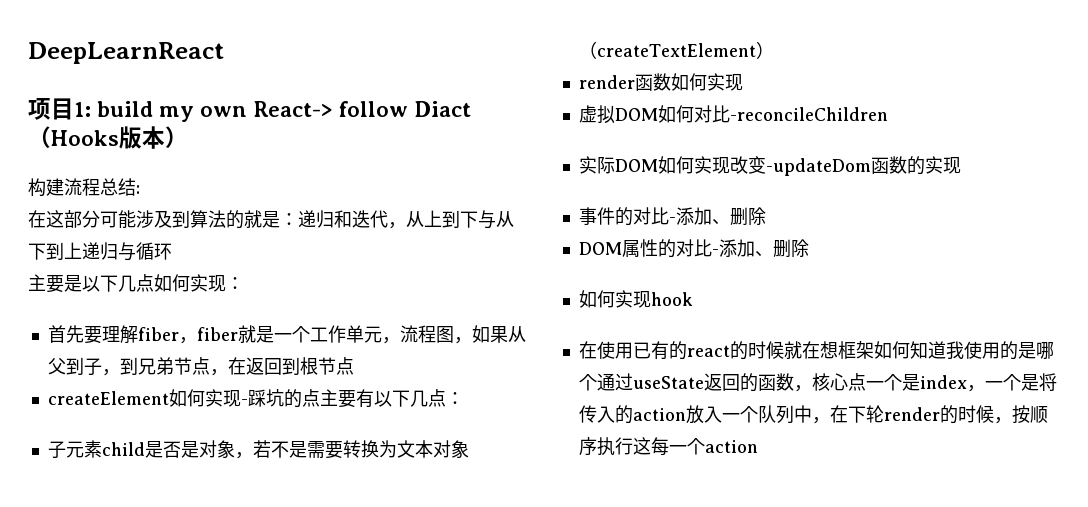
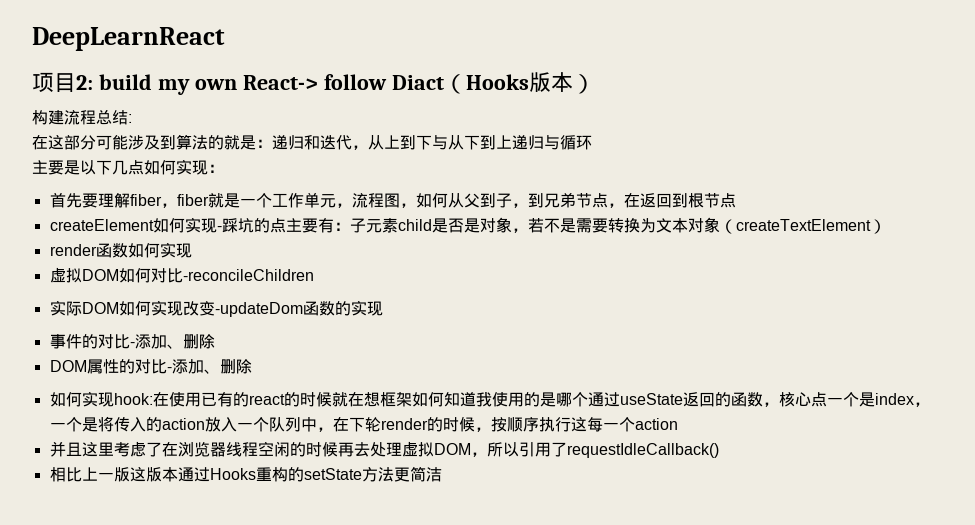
[74,102,91,117] 1: -> [76,75,93,90] 2:
[489,326,508,343] 果 -> [431,193,448,208] 何
[373,389,464,407] 以下几点： // -> [333,222,350,231] ：
[650,292,693,306] hook // -> [113,393,153,405] hook:
(758, 446) none -> [49,441,719,458] [49,466,442,482] // 并且这里考虑了在浏览器线程空闲的时候再去处理虚拟DOM，所以引用了requestIdleCallback() // 相比上一版这版本通过Hooks重构的setState方法更简洁

